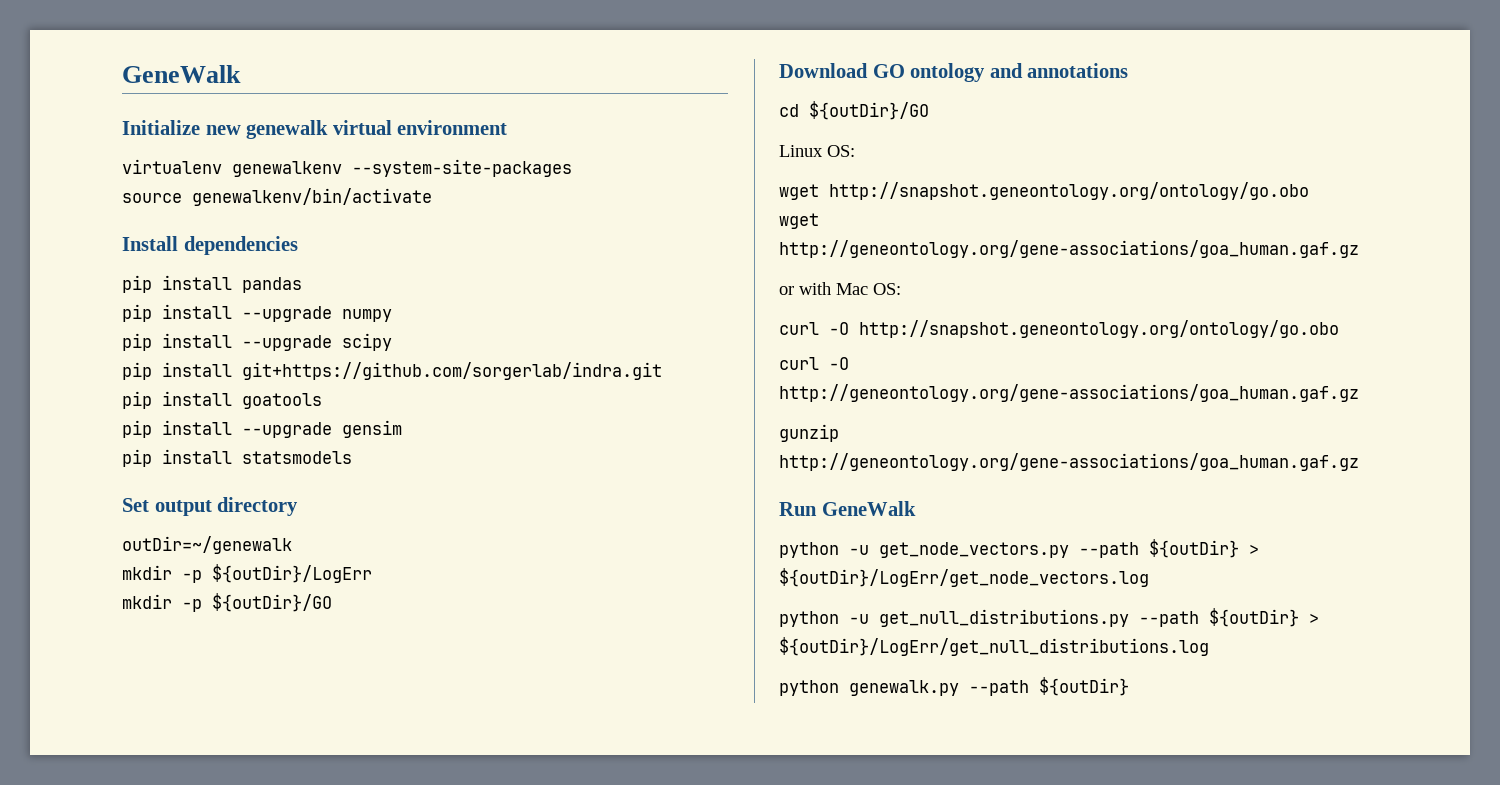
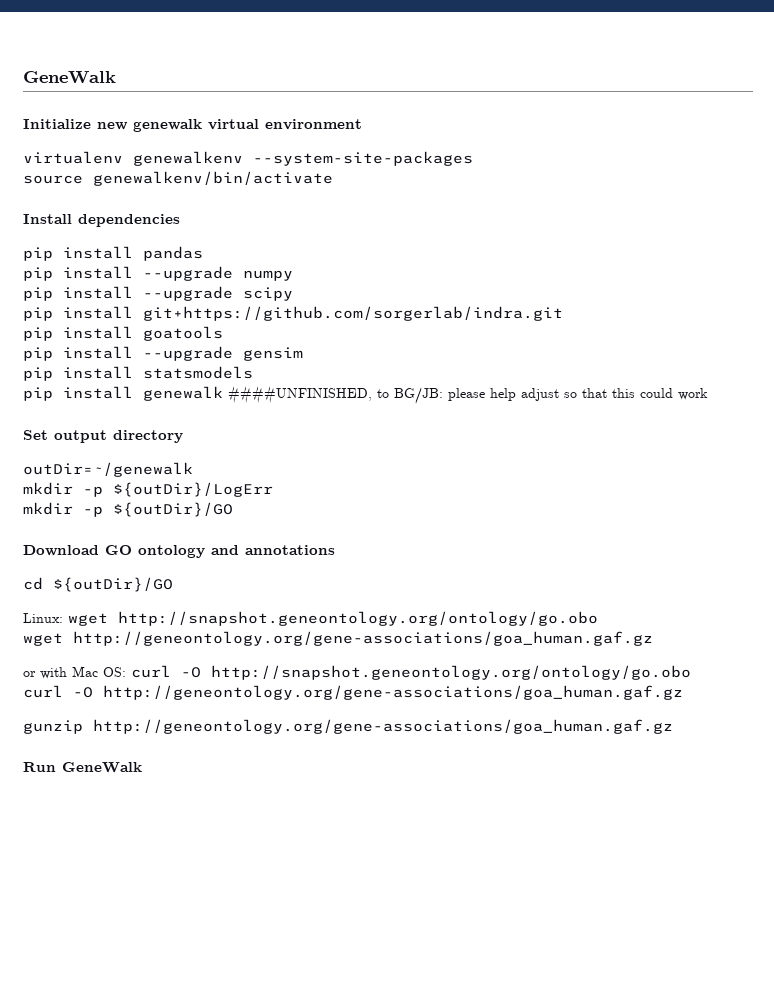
(352, 457) none -> [23,386,708,404] // pip install genewalk ####UNFINISHED, to BG/JB: please help adjust so that this could work
[779,145,855,157] Linux OS: // -> [23,613,63,623] Linux:
(901, 289) // -> (126, 672) none
[779,539,1259,558] [779,568,1149,587] [779,608,1319,627] [779,637,1209,656] [779,677,1129,696] // python -u get_node_vectors.py --path ${outDir} > ${outDir}/LogErr/get_node_vectors.log // python -u get_null_distributions.py --path ${outDir} > ${outDir}/LogErr/get_null_distributions.log // python genewalk.py --path ${outDir} -> (142, 767) none

